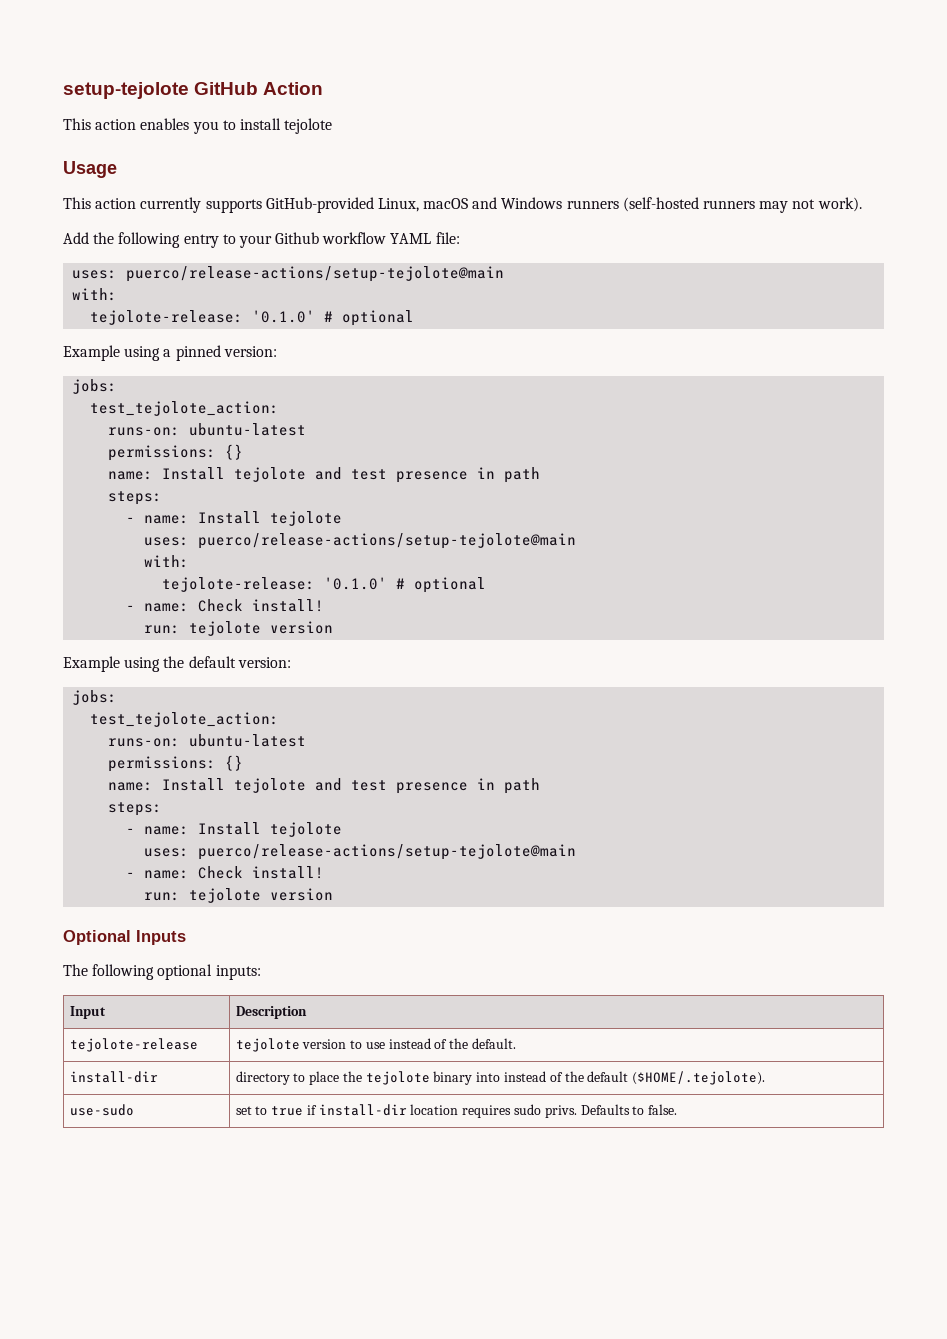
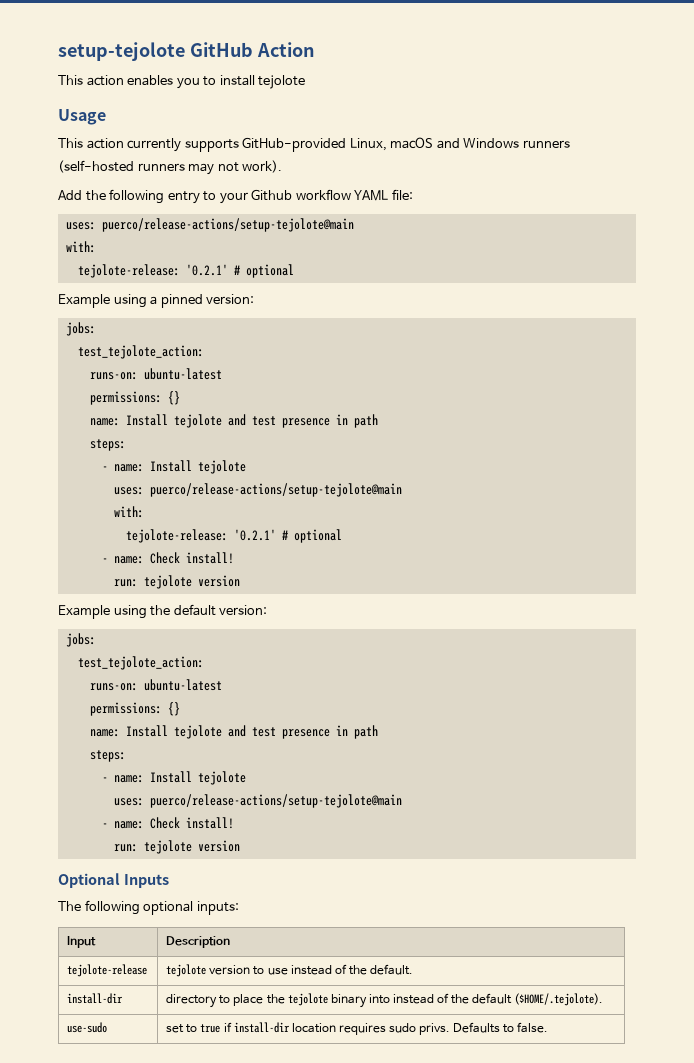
[252,310,316,323] '0.1.0' -> [185,264,228,276] '0.2.1'
[324,577,388,590] '0.1.0' -> [233,529,276,541] '0.2.1'

